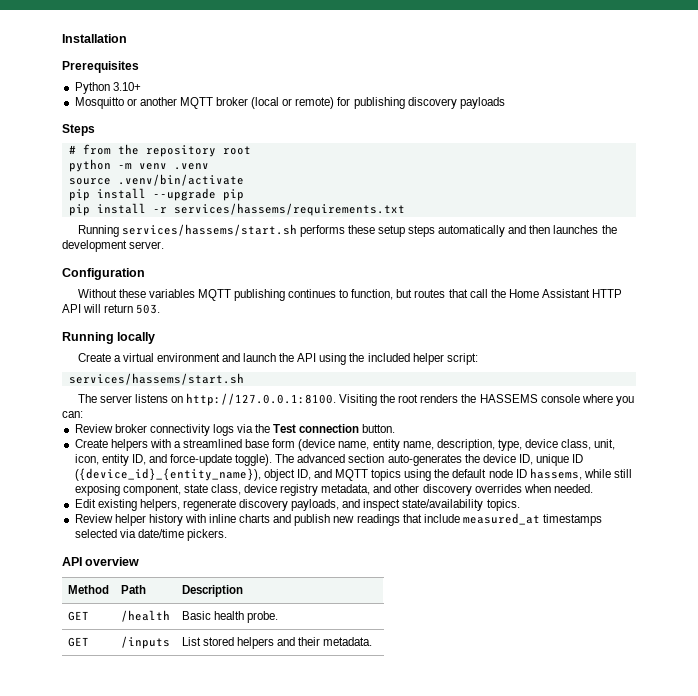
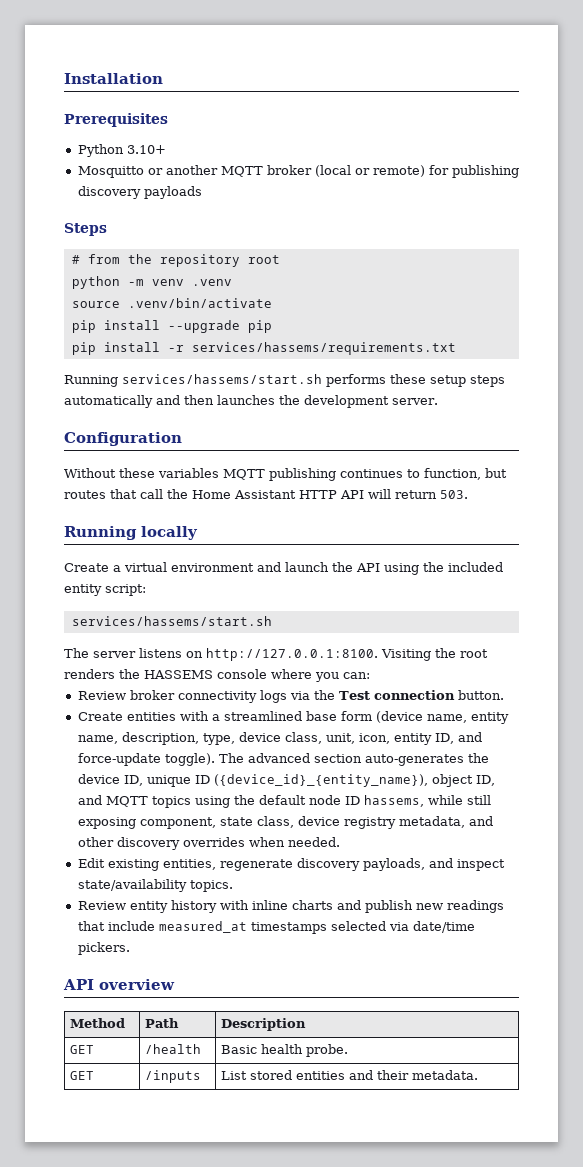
[412,353,444,365] helper -> [64,584,102,596] entity
[110,439,148,451] helpers -> [126,712,176,721] entities
[139,499,180,511] helpers, -> [162,859,216,870] entities,
[114,514,146,526] helper -> [129,901,168,913] entity
[236,637,274,649] helpers -> [295,1071,345,1080] entities

